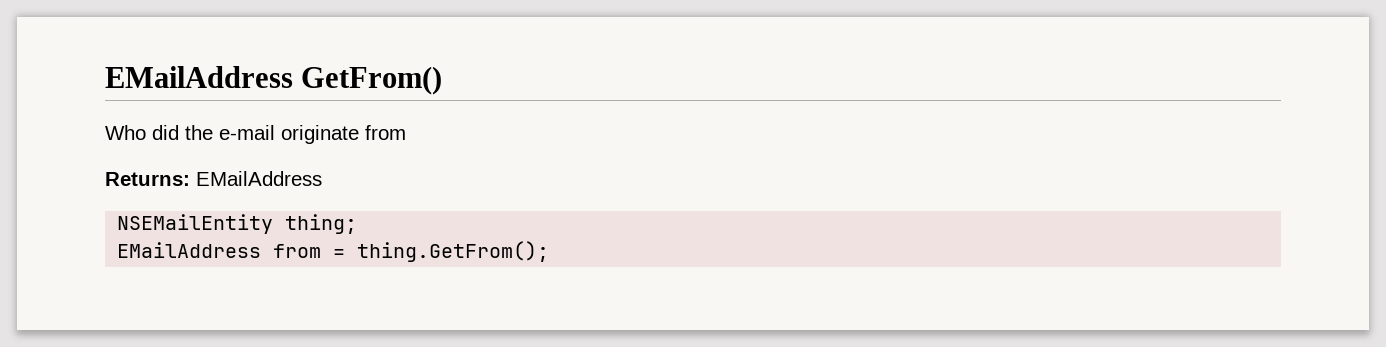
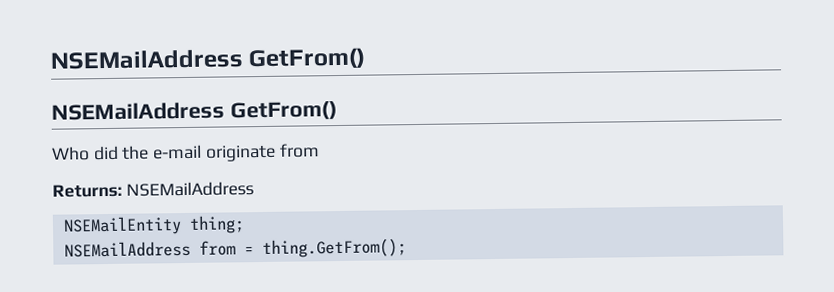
[105,66,293,88] EMailAddress -> [50,47,366,71] [51,101,225,121] NSEMailAddress GetFrom() // NSEMailAddress
[196,171,322,186] EMailAddress -> [125,181,254,197] NSEMailAddress
[117,242,262,258] EMailAddress -> [63,240,191,258] NSEMailAddress

